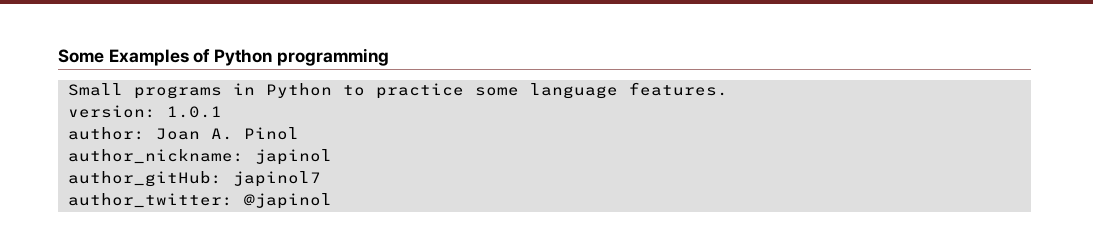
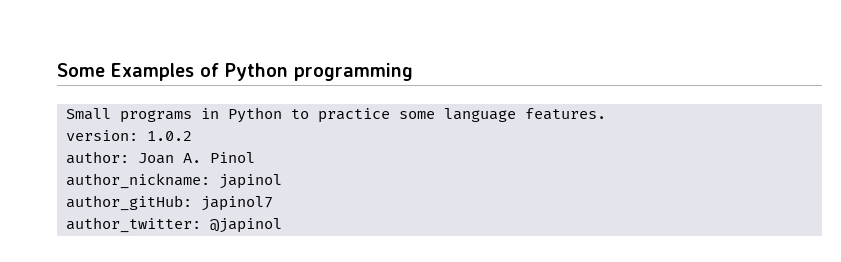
[167,106,223,118] 1.0.1 -> [147,131,193,141] 1.0.2

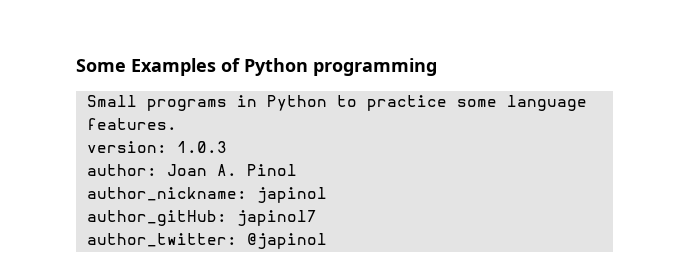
[147,131,193,141] 1.0.2 -> [176,141,227,153] 1.0.3

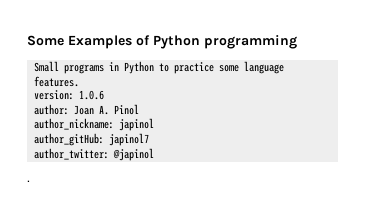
[176,141,227,153] 1.0.3 -> [78,90,104,100] 1.0.6
(327, 241) none -> [27,180,30,182] // .

